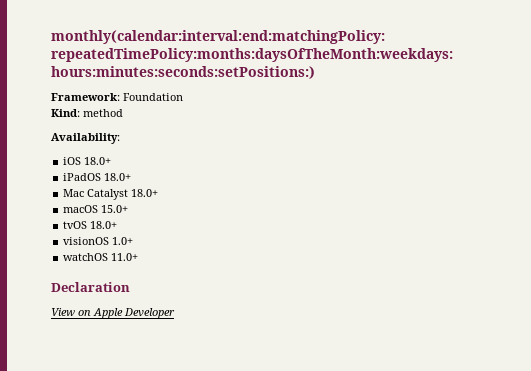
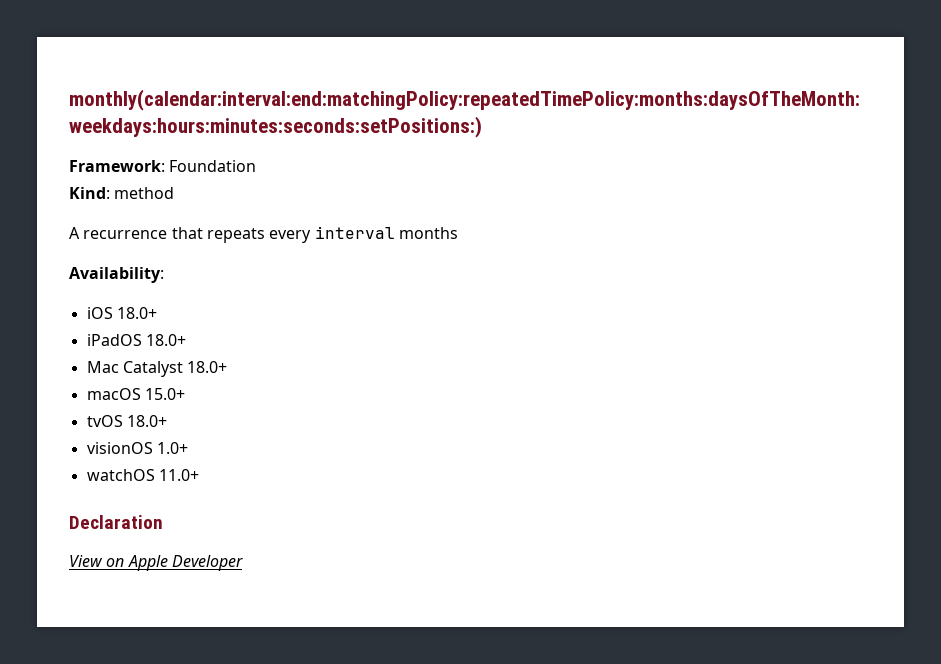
(123, 113) none -> [69,226,458,243] // A recurrence that repeats every interval months

